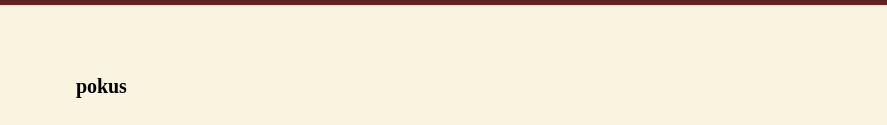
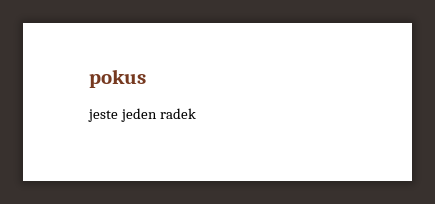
(127, 88) none -> [88,108,196,122] // jeste jeden radek

